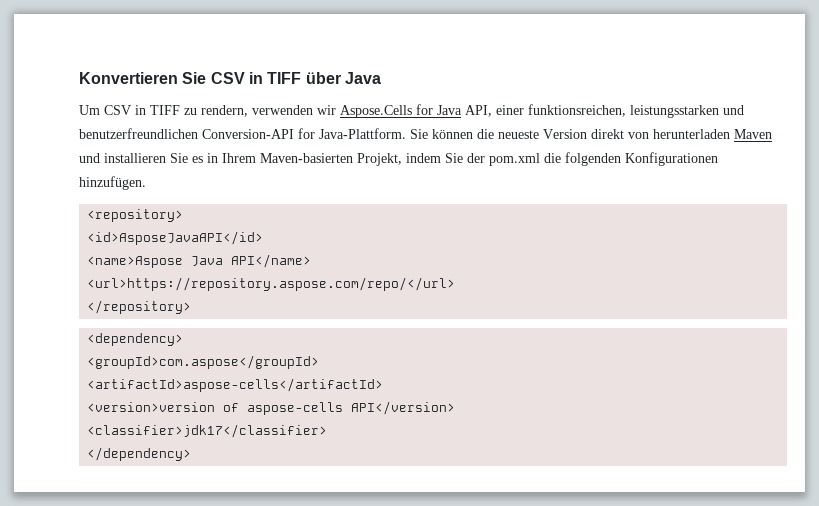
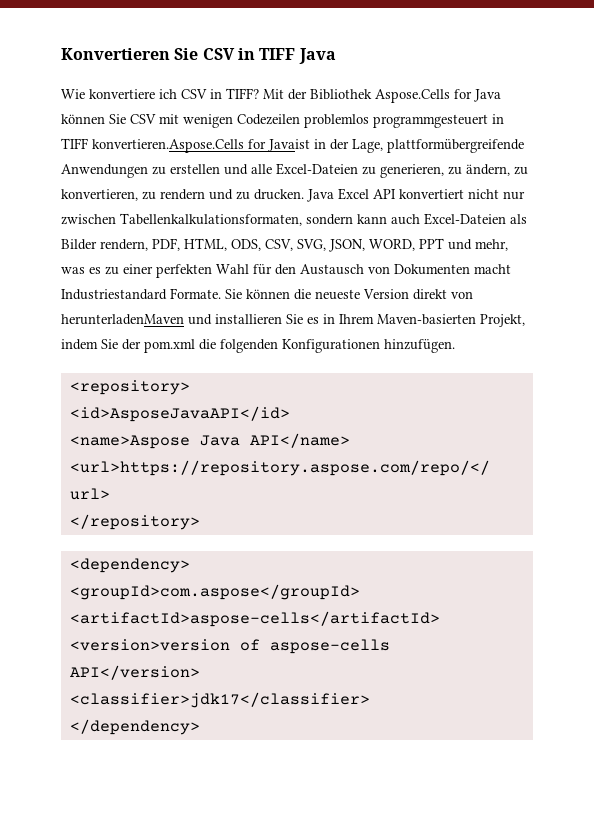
[305,72,341,84] über -> (296, 54) none
[79,104,744,118] [79,128,406,139] Um CSV in TIFF zu rendern, verwenden wir Aspose.Cells for Java API, einer funktionsreichen, leistungsstarken und benutzerfreundlichen Conversion-API for Java-Plattform. -> [61,88,501,103] [61,114,504,128] [61,138,524,153] [61,163,528,178] [61,188,525,202] [61,213,527,226] [61,238,508,252] [61,264,511,278] [61,288,221,300] Wie konvertiere ich CSV in TIFF? Mit der Bibliothek Aspose.Cells for Java können Sie CSV mit wenigen Codezeilen problemlos programmgesteuert in TIFF konvertieren.Aspose.Cells for Javaist in der Lage, plattformübergreifende Anwendungen zu erstellen und alle Excel-Dateien zu generieren, zu ändern, zu konvertieren, zu rendern und zu drucken. Java Excel API konvertiert nicht nur zwischen Tabellenkalkulationsformaten, sondern kann auch Excel-Dateien als Bilder rendern, PDF, HTML, ODS, CSV, SVG, JSON, WORD, PPT und mehr, was es zu einer perfekten Wahl für den Austausch von Dokumenten macht Industriestandard Formate.
[653,129,772,139] herunterladen Maven -> [61,314,184,325] herunterladenMaven

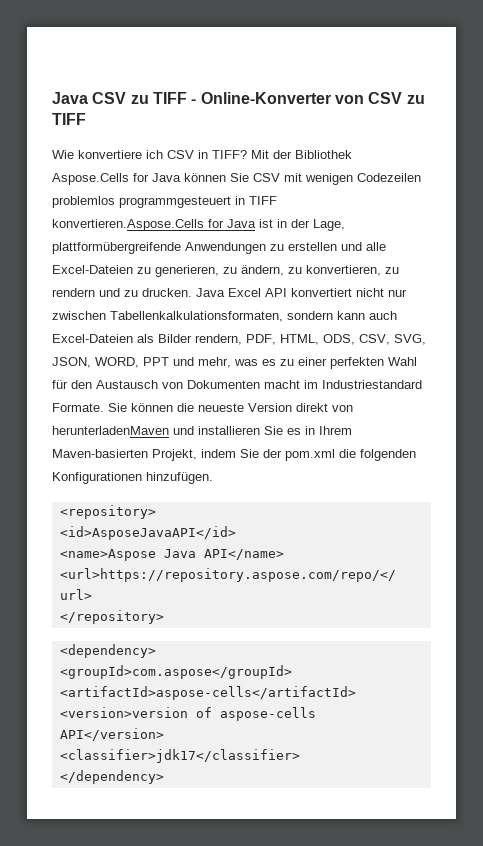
[61,48,336,64] Konvertieren Sie CSV in TIFF Java -> [52,92,425,104] [52,113,86,125] Java CSV zu TIFF - Online-Konverter von CSV zu TIFF
[268,139,310,152] Javaist -> [227,219,273,228] Java ist
(511, 269) none -> [304,380,318,389] im

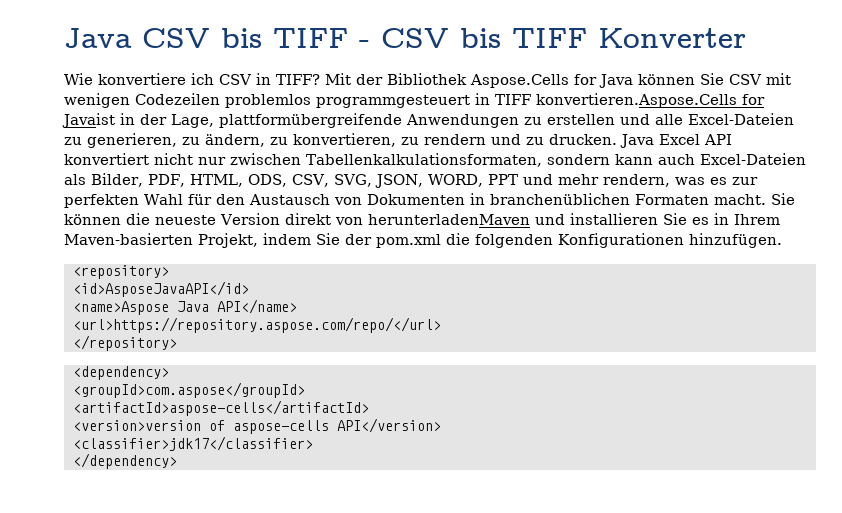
[130,95,149,104] zu -> [221,28,262,48] bis
[200,92,425,104] [52,113,86,125] Online-Konverter von CSV zu TIFF -> [381,28,746,48] CSV bis TIFF Konverter
[227,219,273,228] Java ist -> [62,113,115,128] Javaist
[158,334,242,345] Bilder rendern, -> [91,173,143,187] Bilder,
[198,357,327,368] mehr, was es zu einer -> [557,174,758,187] mehr rendern, was es zur
[264,380,422,389] [52,403,104,412] macht im Industriestandard Formate. -> [469,193,766,205] in branchenüblichen Formaten macht.

